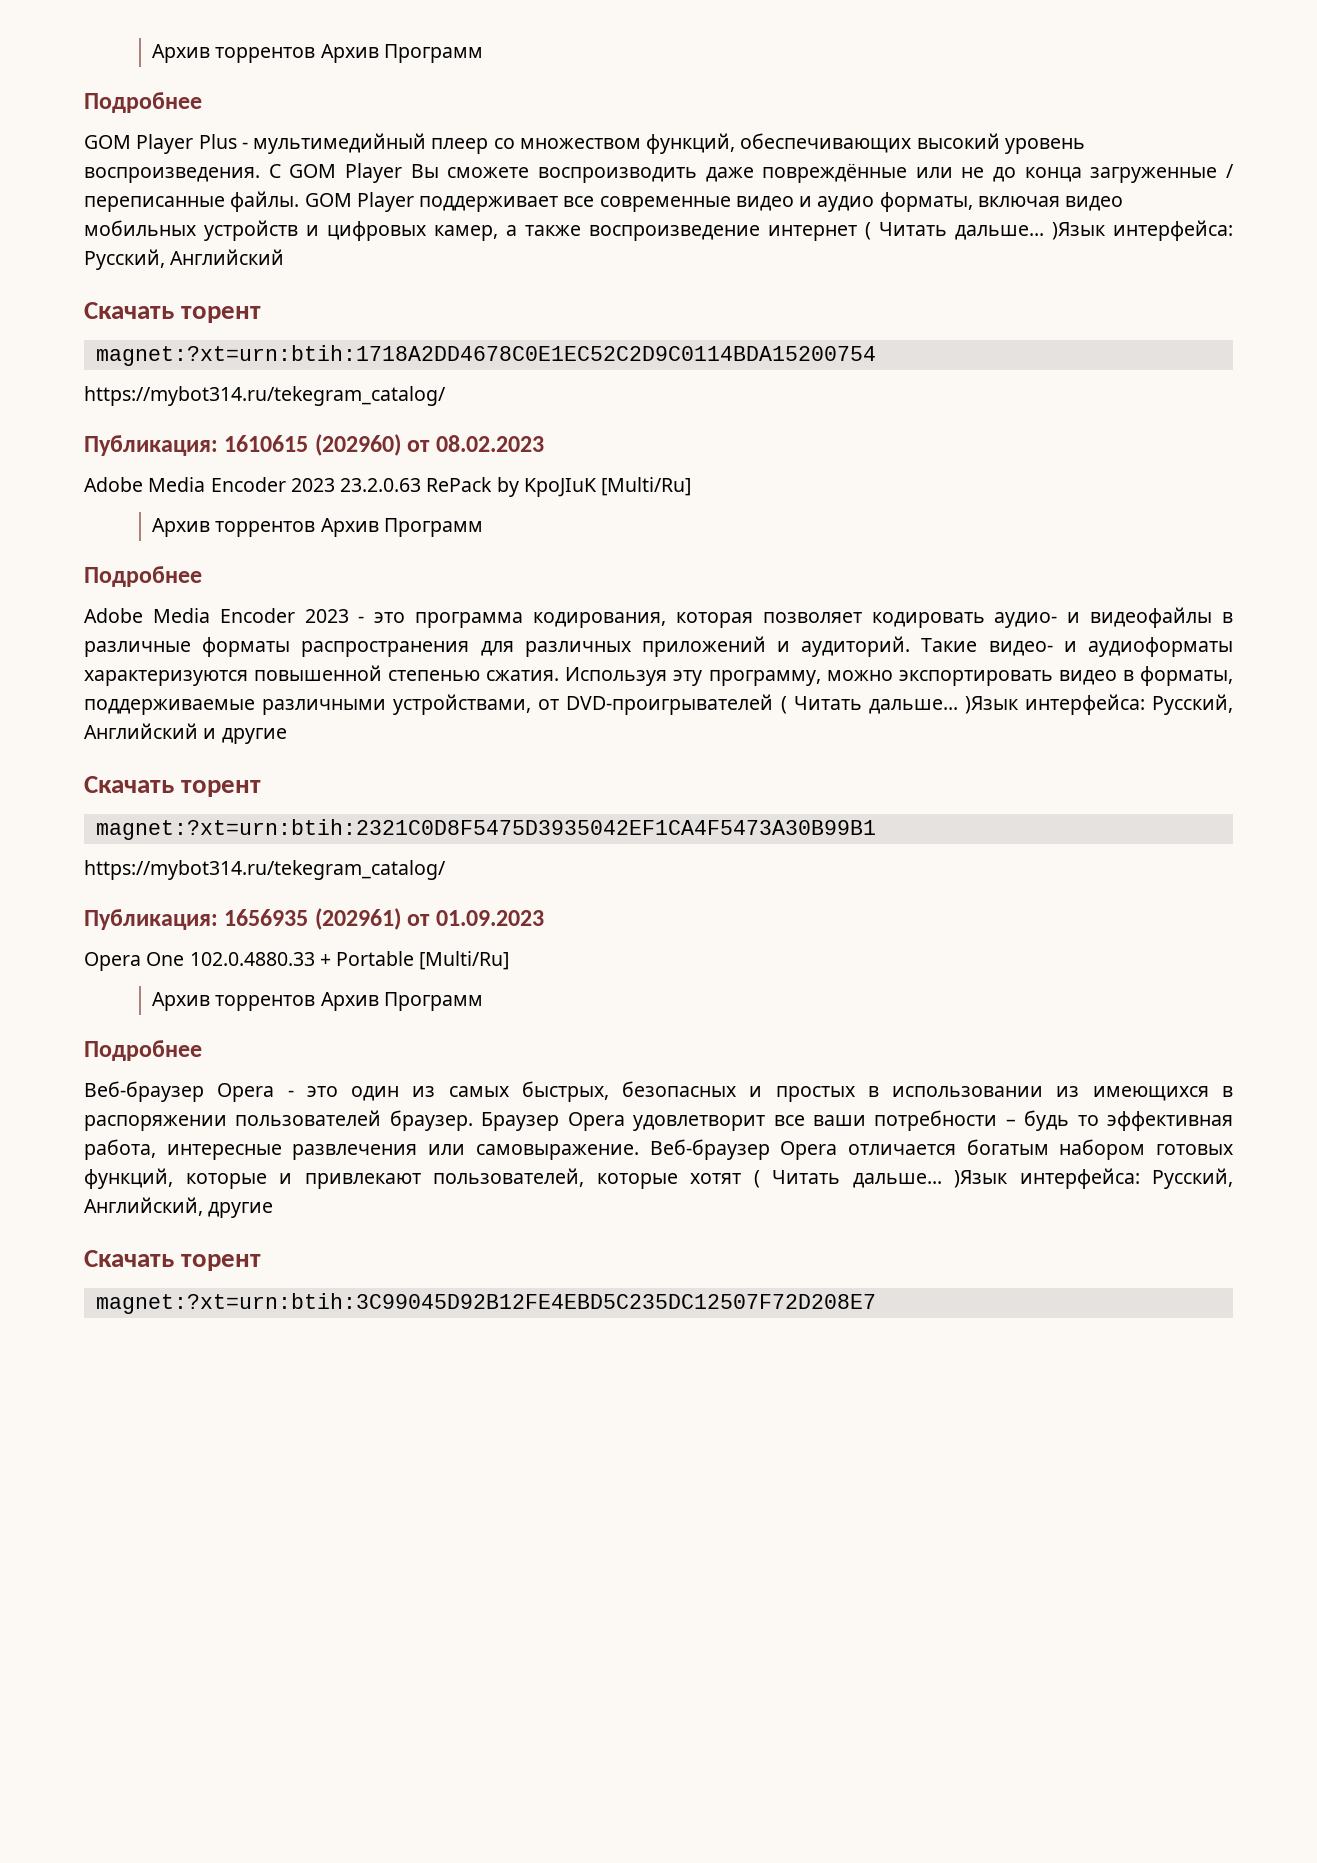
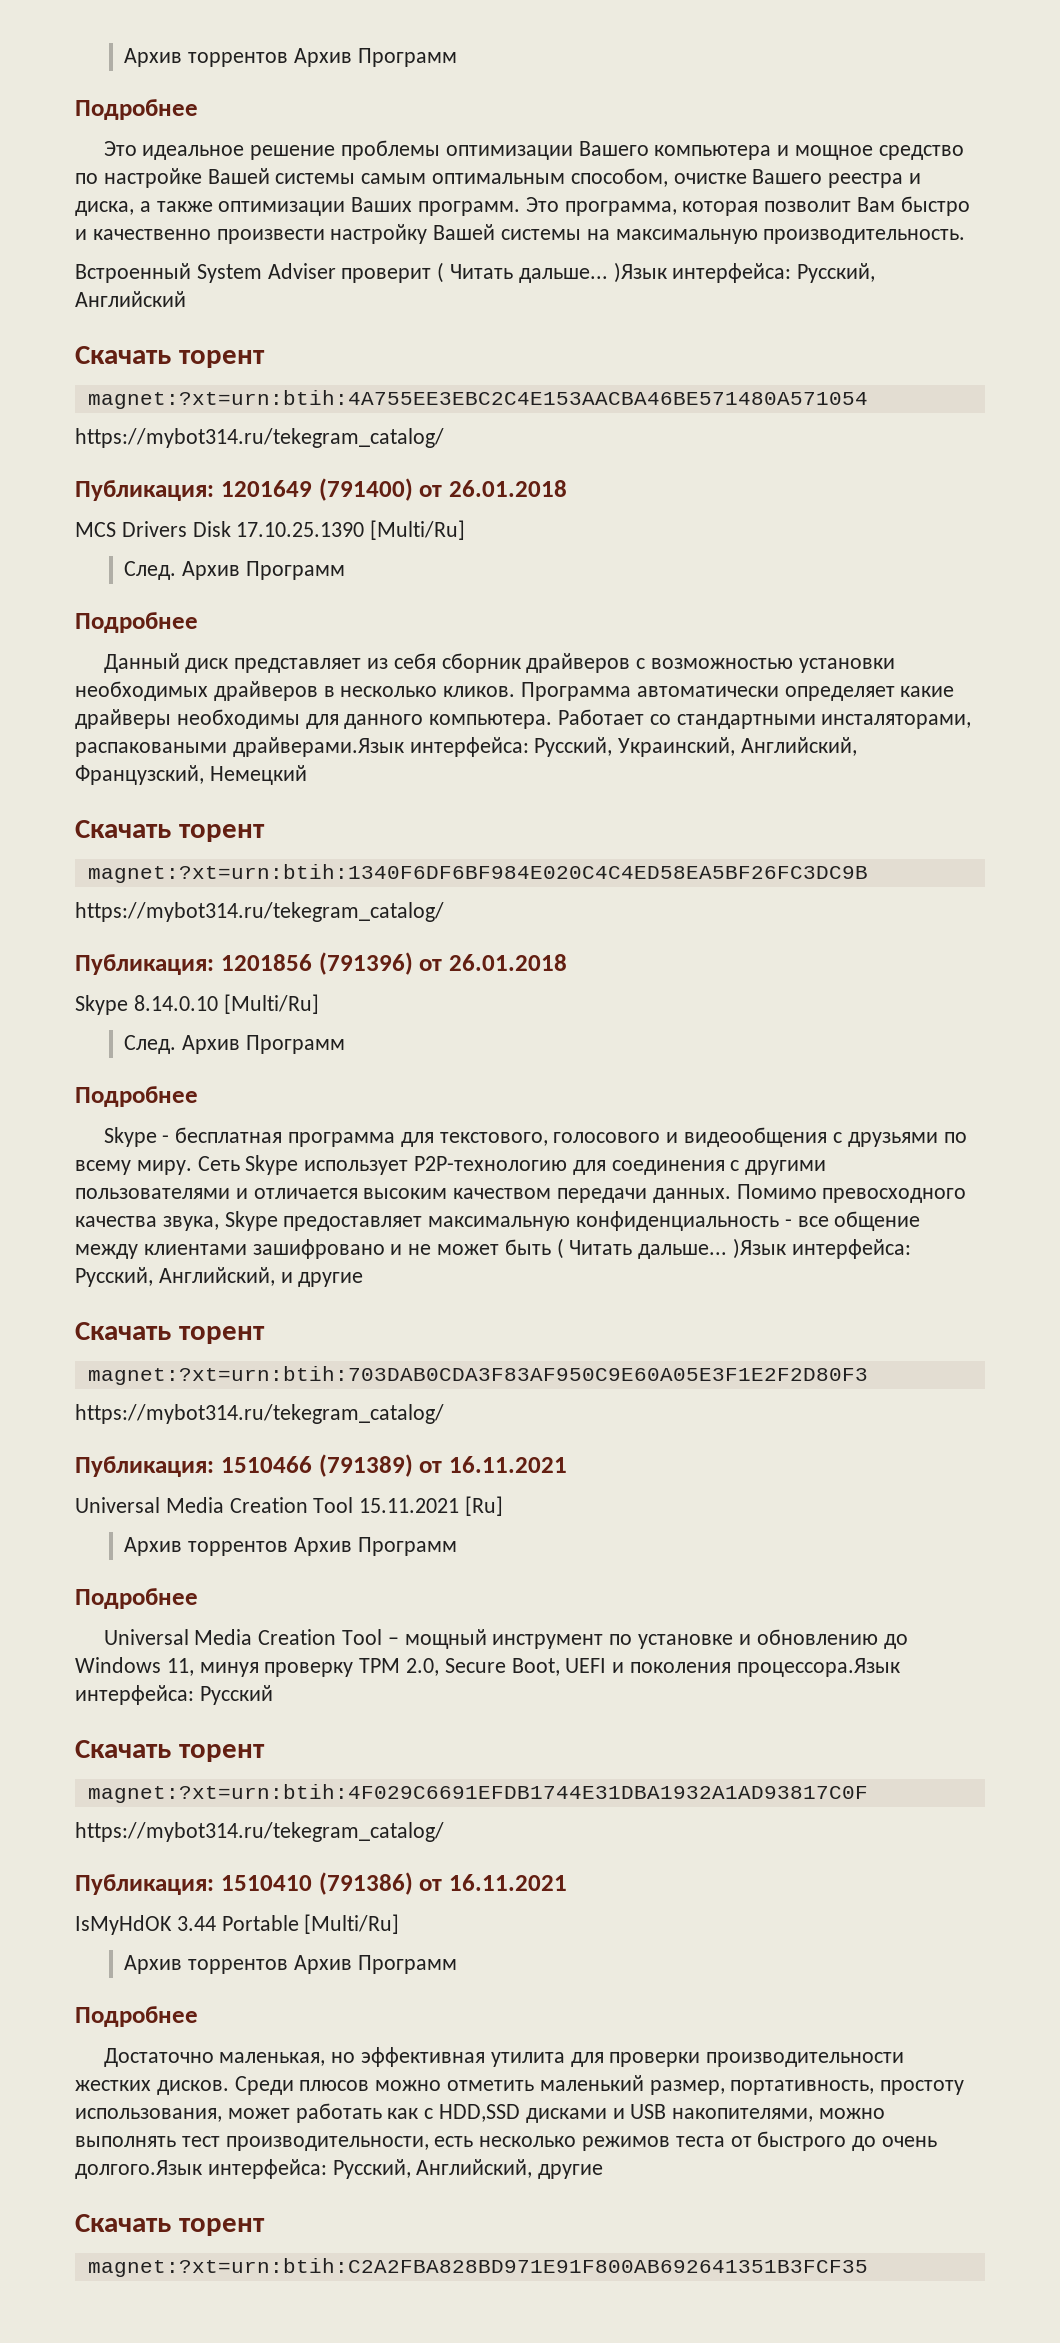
[152,44,483,63] [84,92,202,113] [84,133,1085,154] [84,163,1234,183] [84,191,1124,212] [84,220,857,241] Архив торрентов Архив Программ // Подробнее // GOM Player Plus - мультимедийный плеер со множеством функций, обеспечивающих высокий уровень воспроизведения. С GOM Player Вы сможете воспроизводить даже повреждённые или не до конца загруженные / переписанные файлы. GOM Player поддерживает все современные видео и аудио форматы, включая видео мобильных устройств и цифровых камер, а также воспроизведение интернет -> [124,48,457,67] [75,99,198,120] [103,140,964,160] [75,168,922,188] [75,196,970,216] [75,224,966,244] [75,263,432,283] Архив торрентов Архив Программ // Подробнее // Это идеальное решение проблемы оптимизации Вашего компьютера и мощное средство по настройке Вашей системы самым оптимальным способом, очистке Вашего реестра и диска, а также оптимизации Ваших программ. Это программа, которая позволит Вам быстро и качественно произвести настройку Вашей системы на максимальную производительность. // Встроенный System Adviser проверит
[95,345,876,366] [84,386,446,406] [84,434,544,456] [84,477,692,497] [152,518,483,537] [84,566,202,587] [84,607,1234,628] [84,636,1234,657] [84,665,1233,686] [84,694,1233,715] [84,723,287,744] [84,776,262,797] [95,819,876,840] [84,860,446,880] [84,908,544,930] [84,952,331,971] magnet:?xt=urn:btih:1718A2DD4678C0E1EC52C2D9C0114BDA15200754 // https://mybot314.ru/tekegram_catalog/ // Публикация: 1610615 (202960) от 08.02.2023 // Adobe Media Encoder 2023 23.2.0.63 RePack by KpoJIuK [Multi/Ru] // Архив торрентов Архив Программ // Подробнее // Adobe Media Encoder 2023 - это программа кодирования, которая позволяет кодировать аудио- и видеофайлы в различные форматы распространения для различных приложений и аудиторий. Такие видео- и аудиоформаты характеризуются повышенной степенью сжатия. Используя эту программу, можно экспортировать видео в форматы, поддерживаемые различными устройствами, от DVD-проигрывателей ( Читать дальше... )Язык интерфейса: Русский, Английский и другие // Скачать торент // magnet:?xt=urn:btih:2321C0D8F5475D3935042EF1CA4F5473A30B99B1 // https://mybot314.ru/tekegram_catalog/ // Публикация: 1656935 (202961) от 01.09.2023 // Opera One 102.0.4880.33 + -> [87,390,868,409] [75,428,444,448] [75,478,567,501] [75,520,466,540] [124,561,346,580] [75,612,198,633] [103,653,895,673] [75,681,955,701] [75,709,972,729] [75,737,858,757] [75,765,307,785] [75,820,265,842] [87,864,868,883] [75,902,444,922] [75,952,567,975] [75,994,319,1015] [124,1035,346,1054] [75,1086,198,1107] [103,1127,967,1147] [75,1155,827,1175] [75,1184,967,1203] [75,1211,921,1231] [75,1238,911,1259] [75,1267,364,1287] [75,1322,265,1344] [87,1366,868,1385] [75,1404,444,1424] [75,1454,567,1477] [75,1496,504,1516] [124,1537,457,1556] [75,1588,198,1609] [103,1629,908,1649] [75,1657,900,1677] [75,1685,273,1705] [75,1740,265,1762] [87,1784,868,1803] [75,1822,444,1842] [75,1872,567,1895] [75,1915,216,1935] magnet:?xt=urn:btih:4A755EE3EBC2C4E153AACBA46BE571480A571054 // https://mybot314.ru/tekegram_catalog/ // Публикация: 1201649 (791400) от 26.01.2018 // MCS Drivers Disk 17.10.25.1390 [Multi/Ru] // След. Архив Программ // Подробнее // Данный диск представляет из себя сборник драйверов с возможностью установки необходимых драйверов в несколько кликов. Программа автоматически определяет какие драйверы необходимы для данного компьютера. Работает со стандартными инсталяторами, распаковаными драйверами.Язык интерфейса: Русский, Украинский, Английский, Французский, Немецкий // Скачать торент // magnet:?xt=urn:btih:1340F6DF6BF984E020C4C4ED58EA5BF26FC3DC9B // https://mybot314.ru/tekegram_catalog/ // Публикация: 1201856 (791396) от 26.01.2018 // Skype 8.14.0.10 [Multi/Ru] // След. Архив Программ // Подробнее // Skype - бесплатная программа для текстового, голосового и видеообщения с друзьями по всему миру. Сеть Skype использует P2P-технологию для соединения с другими пользователями и отличается высоким качеством передачи данных. Помимо превосходного качества звука, Skype предоставляет максимальную конфиденциальность - все общение между клиентами зашифровано и не может быть ( Читать дальше... )Язык интерфейса: Русский, Английский, и другие // Скачать торент // magnet:?xt=urn:btih:703DAB0CDA3F83AF950C9E60A05E3F1E2F2D80F3 // https://mybot314.ru/tekegram_catalog/ // Публикация: 1510466 (791389) от 16.11.2021 // Universal Media Creation Tool 15.11.2021 [Ru] // Архив торрентов Архив Программ // Подробнее // Universal Media Creation Tool – мощный инструмент по установке и обновлению до Windows 11, минуя проверку TPM 2.0, Secure Boot, UEFI и поколения процессора.Язык интерфейса: Русский // Скачать торент // magnet:?xt=urn:btih:4F029C6691EFDB1744E31DBA1932A1AD93817C0F // https://mybot314.ru/tekegram_catalog/ // Публикация: 1510410 (791386) от 16.11.2021 // IsMyHdOK 3.44
[84,1081,1233,1102] [84,1110,1233,1131] [84,1139,1234,1160] [84,1168,1008,1189] Веб-браузер Opera - это один из самых быстрых, безопасных и простых в использовании из имеющихся в распоряжении пользователей браузер. Браузер Opera удовлетворит все ваши потребности – будь то эффективная работа, интересные развлечения или самовыражение. Веб-браузер Opera отличается богатым набором готовых функций, которые и привлекают пользователей, которые хотят ( Читать дальше... )Язык -> [103,2047,905,2067] [75,2075,965,2095] [75,2103,886,2123] [75,2131,938,2151] [75,2160,202,2179] Достаточно маленькая, но эффективная утилита для проверки производительности жестких дисков. Среди плюсов можно отметить маленький размер, портативность, простоту использования, может работать как с HDD,SSD дисками и USB накопителями, можно выполнять тест производительности, есть несколько режимов теста от быстрого до очень долгого.Язык
[95,1293,876,1314] magnet:?xt=urn:btih:3C99045D92B12FE4EBD5C235DC12507F72D208E7 -> [87,2258,868,2277] magnet:?xt=urn:btih:C2A2FBA828BD971E91F800AB692641351B3FCF35

